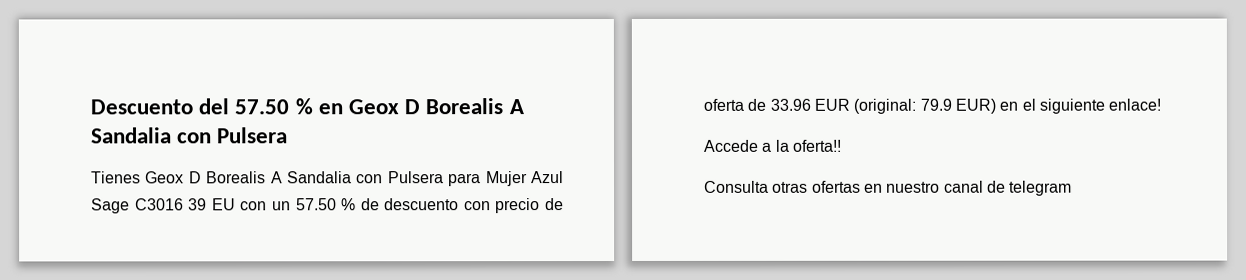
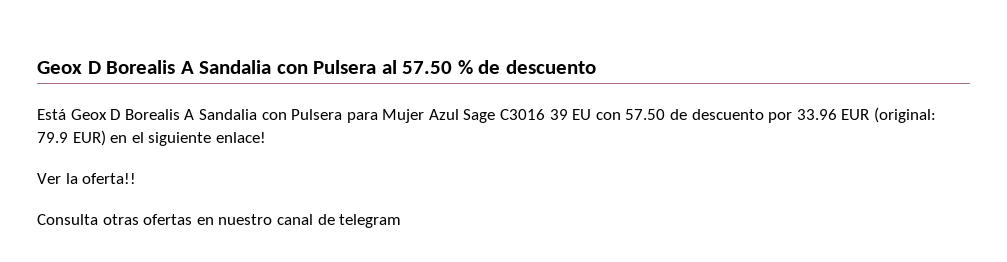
[90,98,524,115] [90,127,289,144] [91,171,141,184] Descuento del 57.50 % en Geox D Borealis A Sandalia con Pulsera // Tienes -> [37,60,596,74] [37,109,66,120] Geox D Borealis A Sandalia con Pulsera al 57.50 % de descuento // Está
[271,198,564,214] [703,98,767,111] un 57.50 % de descuento con precio de oferta de -> [625,109,793,123] 57.50 de descuento por
[703,139,773,152] Accede a -> [37,173,61,184] Ver

